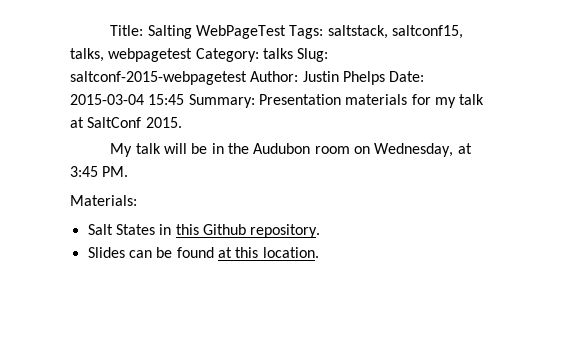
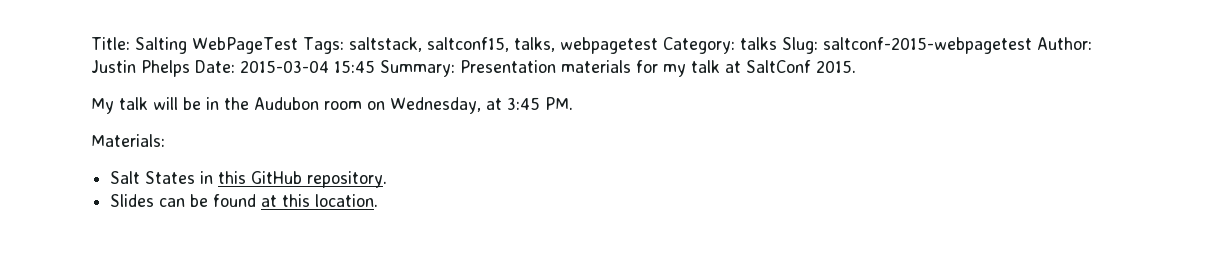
[202,224,246,235] Github -> [251,171,303,184] GitHub

